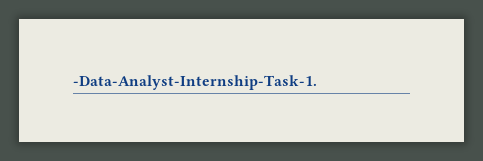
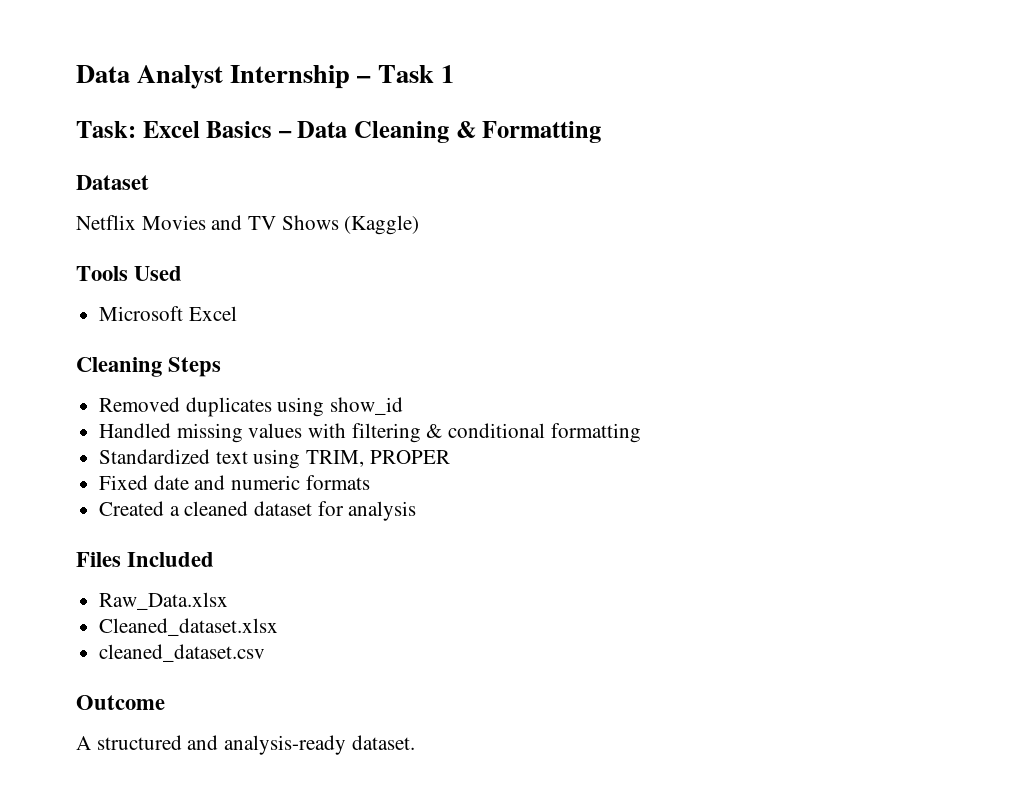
[73,75,317,90] -Data-Analyst-Internship-Task-1. -> [76,65,454,89] [76,121,602,143] [76,175,149,190] [76,215,420,235] [76,266,183,281] [99,306,237,321] [76,357,222,377] [99,397,404,417] [99,423,641,443] [99,449,450,469] [99,475,370,490] [99,501,417,521] [76,552,215,567] [99,592,229,610] [99,618,279,636] [99,644,266,662] [76,695,165,710] [76,735,415,755] Data Analyst Internship – Task 1 // Task: Excel Basics – Data Cleaning & Formatting // Dataset // Netflix Movies and TV Shows (Kaggle) // Tools Used // Microsoft Excel // Cleaning Steps // Removed duplicates using show_id // Handled missing values with filtering & conditional formatting // Standardized text using TRIM, PROPER // Fixed date and numeric formats // Created a cleaned dataset for analysis // Files Included // Raw_Data.xlsx // Cleaned_dataset.xlsx // cleaned_dataset.csv // Outcome // A structured and analysis-ready dataset.

